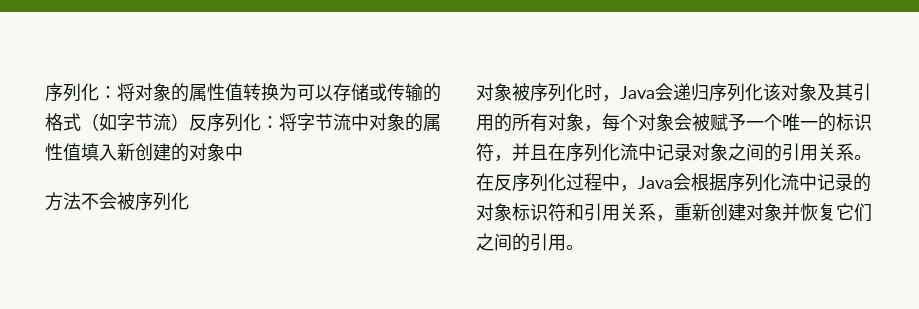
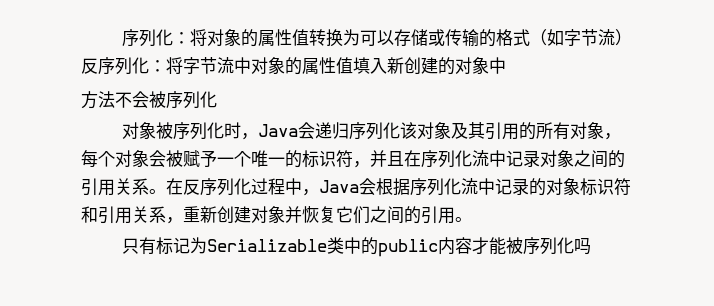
(584, 247) none -> [121,237,591,257] // 只有标记为Serializable类中的public内容才能被序列化吗

